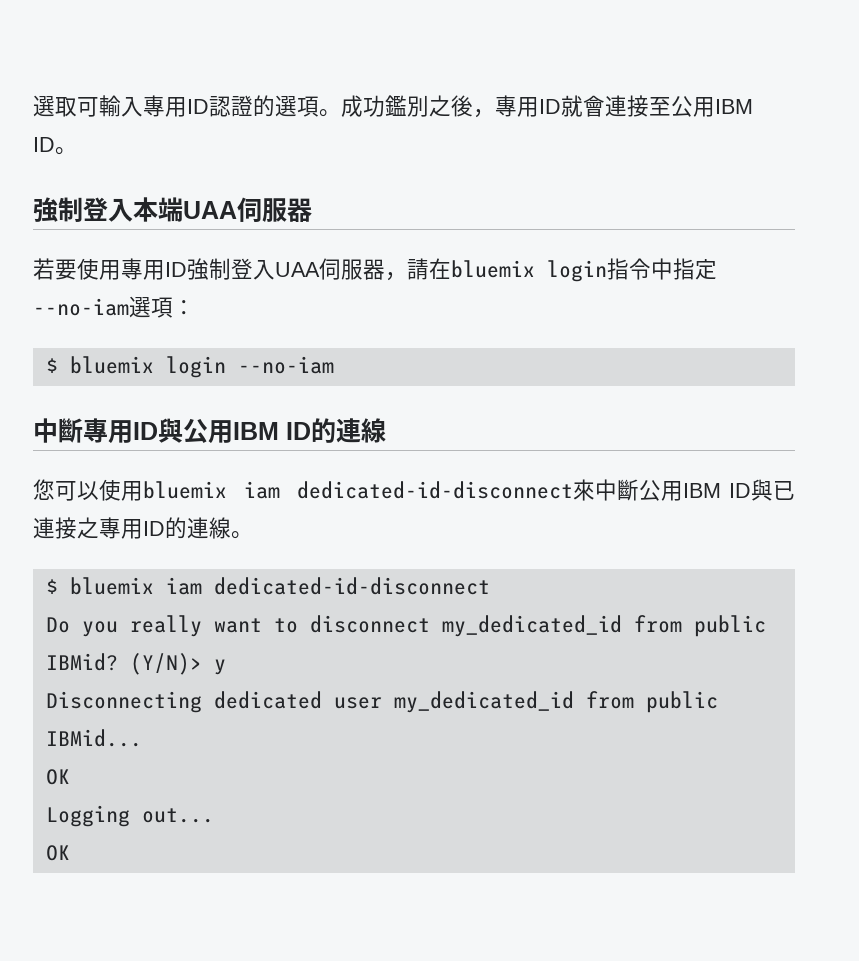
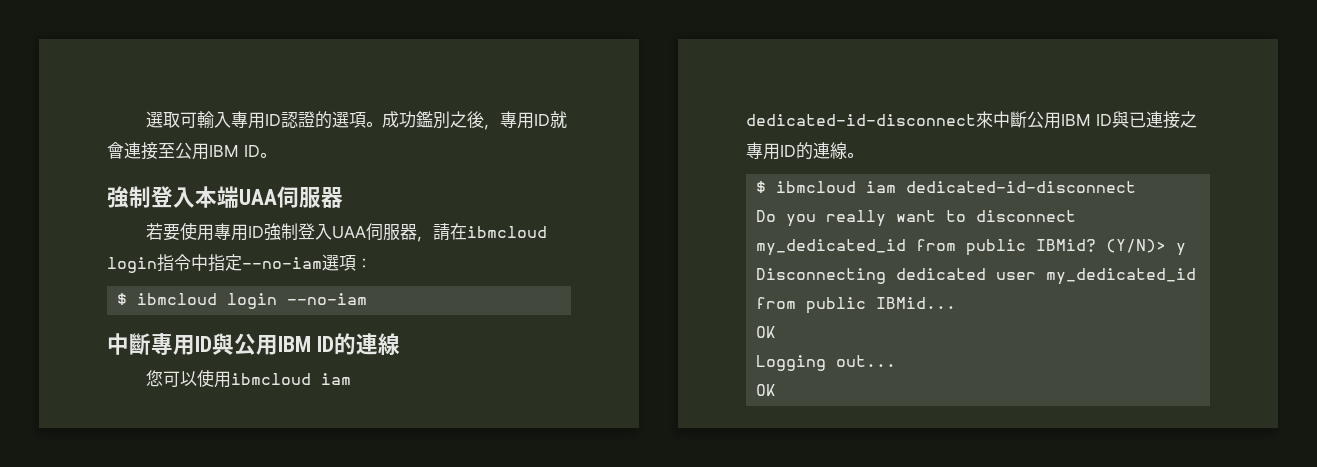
[451,260,535,278] bluemix -> [467,226,548,238] ibmcloud
[69,356,154,374] bluemix -> [137,293,218,305] ibmcloud
[143,481,227,499] bluemix -> [231,373,312,385] ibmcloud
[69,577,154,595] bluemix -> [776,181,857,193] ibmcloud

